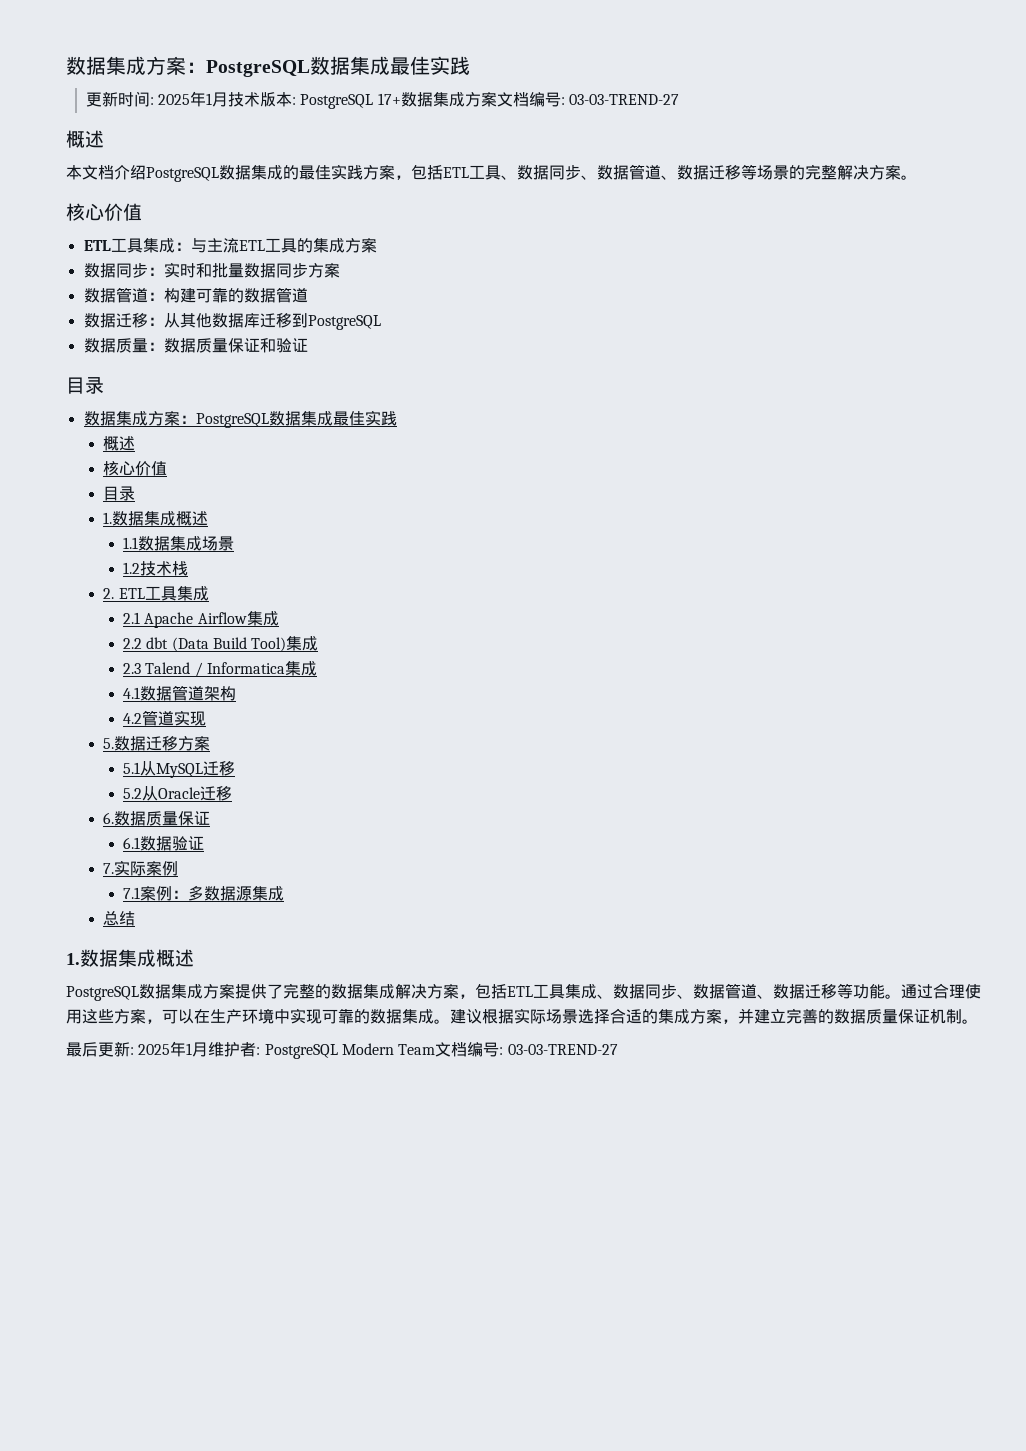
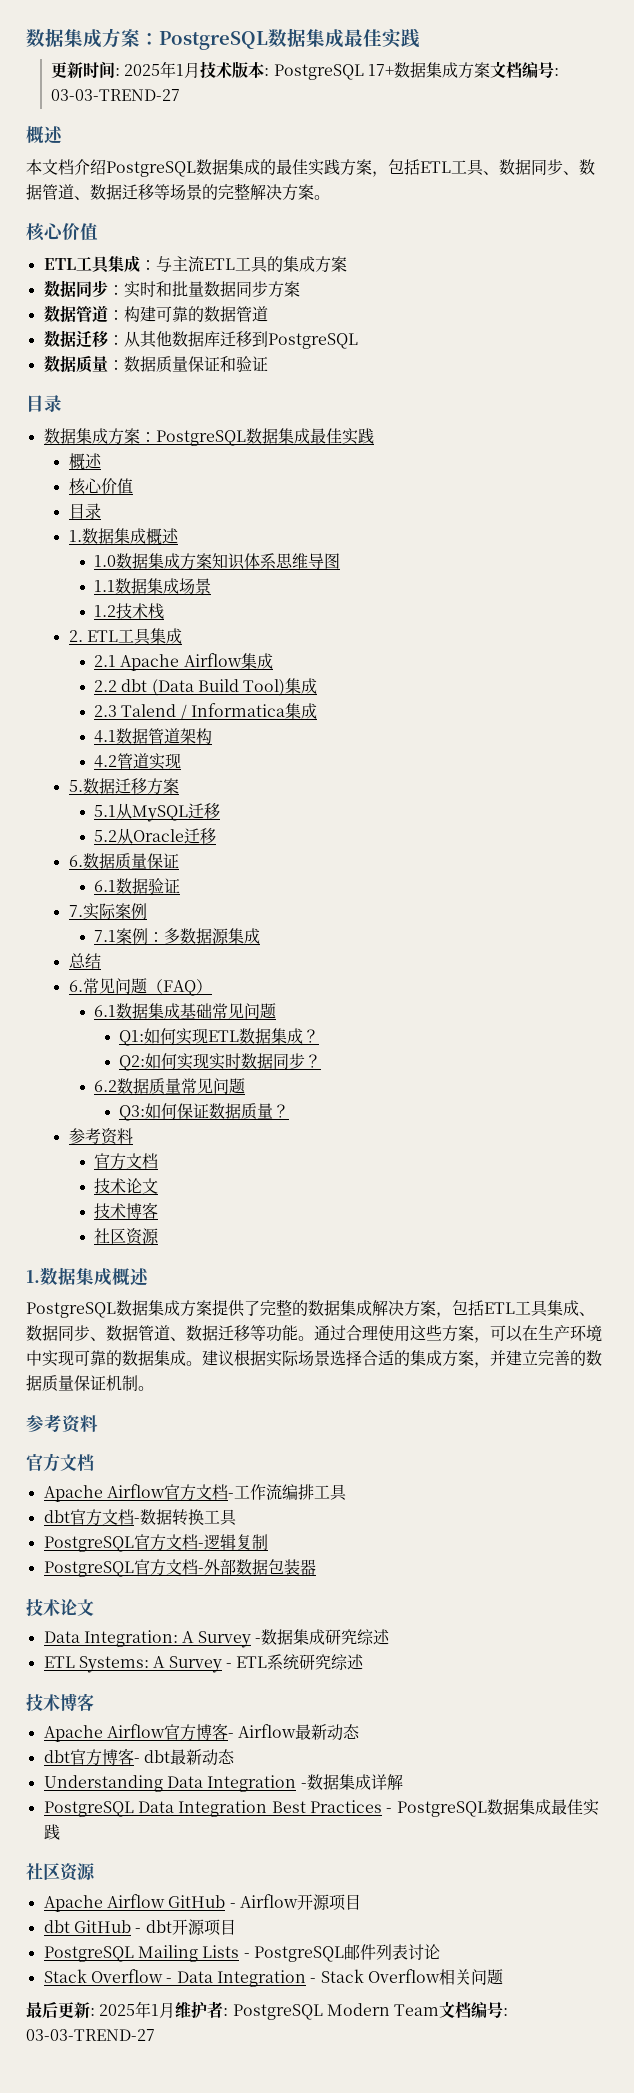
(209, 518) none -> [93,553,340,570] // 1.0数据集成方案知识体系思维导图
(136, 918) none -> [68,978,212,996] [93,1003,276,1019] [119,1028,320,1046] [119,1053,322,1071] [93,1078,245,1095] [119,1103,290,1121] [68,1128,133,1145] [93,1153,158,1170] [93,1178,158,1194] [93,1202,158,1219] [93,1228,159,1245] // 6.常见问题（FAQ） // 6.1数据集成基础常见问题 // Q1:如何实现ETL数据集成？ // Q2:如何实现实时数据同步？ // 6.2数据质量常见问题 // Q3:如何保证数据质量？ // 参考资料 // 官方文档 // 技术论文 // 技术博客 // 社区资源
(978, 1021) none -> [26,1414,98,1433] [26,1453,94,1472] [43,1484,347,1502] [43,1509,237,1526] [43,1534,268,1552] [43,1559,316,1577] [26,1598,94,1616] [43,1629,390,1648] [43,1654,365,1673] [26,1693,94,1711] [43,1723,361,1742] [43,1748,235,1766] [43,1774,403,1792] [43,1799,599,1817] [43,1824,60,1840] [26,1863,96,1881] [43,1894,361,1912] [43,1919,236,1936] [43,1944,440,1962] [43,1969,503,1987] // 参考资料 // 官方文档 // Apache Airflow官方文档-工作流编排工具 // dbt官方文档-数据转换工具 // PostgreSQL官方文档-逻辑复制 // PostgreSQL官方文档-外部数据包装器 // 技术论文 // Data Integration: A Survey -数据集成研究综述 // ETL Systems: A Survey - ETL系统研究综述 // 技术博客 // Apache Airflow官方博客- Airflow最新动态 // dbt官方博客- dbt最新动态 // Understanding Data Integration -数据集成详解 // PostgreSQL Data Integration Best Practices - PostgreSQL数据集成最佳实践 // 社区资源 // Apache Airflow GitHub - Airflow开源项目 // dbt GitHub - dbt开源项目 // PostgreSQL Mailing Lists - PostgreSQL邮件列表讨论 // Stack Overflow - Data Integration - Stack Overflow相关问题

